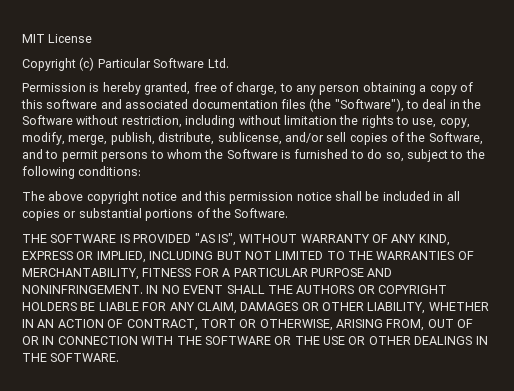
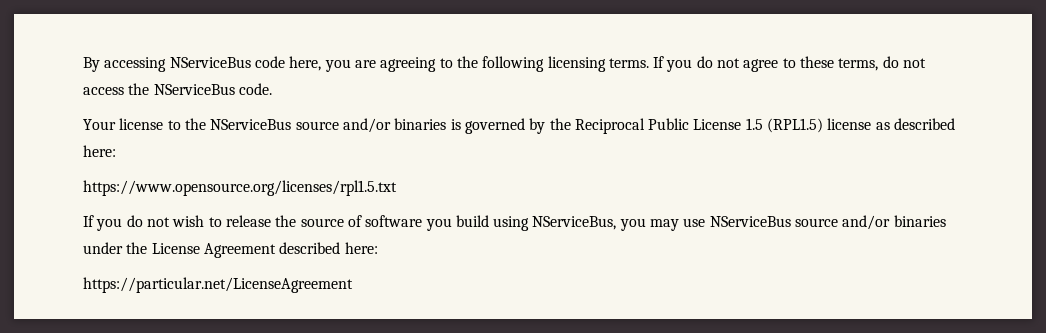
[22,34,93,43] [22,57,229,71] [22,82,473,95] [21,98,482,112] [22,115,470,128] [22,132,483,145] [22,149,485,162] [22,166,142,179] [22,191,460,204] [22,208,289,221] [22,233,450,246] [22,251,474,263] [22,268,393,280] [22,285,447,294] [22,302,489,314] [22,319,474,331] [22,336,488,345] [22,353,120,362] MIT License // Copyright (c) Particular Software Ltd. // Permission is hereby granted, free of charge, to any person obtaining a copy of this software and associated documentation files (the "Software"), to deal in the Software without restriction, including without limitation the rights to use, copy, modify, merge, publish, distribute, sublicense, and/or sell copies of the Software, and to permit persons to whom the Software is furnished to do so, subject to the following conditions: // The above copyright notice and this permission notice shall be included in all copies or substantial portions of the Software. // THE SOFTWARE IS PROVIDED "AS IS", WITHOUT WARRANTY OF ANY KIND, EXPRESS OR IMPLIED, INCLUDING BUT NOT LIMITED TO THE WARRANTIES OF MERCHANTABILITY, FITNESS FOR A PARTICULAR PURPOSE AND NONINFRINGEMENT. IN NO EVENT SHALL THE AUTHORS OR COPYRIGHT HOLDERS BE LIABLE FOR ANY CLAIM, DAMAGES OR OTHER LIABILITY, WHETHER IN AN ACTION OF CONTRACT, TORT OR OTHERWISE, ARISING FROM, OUT OF OR IN CONNECTION WITH THE SOFTWARE OR THE USE OR OTHER DEALINGS IN THE SOFTWARE. -> [83,56,927,72] [83,83,272,95] [83,118,956,134] [83,145,116,157] [83,180,397,196] [83,215,946,231] [83,242,378,258] [83,277,353,293] By accessing NServiceBus code here, you are agreeing to the following licensing terms. If you do not agree to these terms, do not access the NServiceBus code. // Your license to the NServiceBus source and/or binaries is governed by the Reciprocal Public License 1.5 (RPL1.5) license as described here: // https://www.opensource.org/licenses/rpl1.5.txt // If you do not wish to release the source of software you build using NServiceBus, you may use NServiceBus source and/or binaries under the License Agreement described here: // https://particular.net/LicenseAgreement

